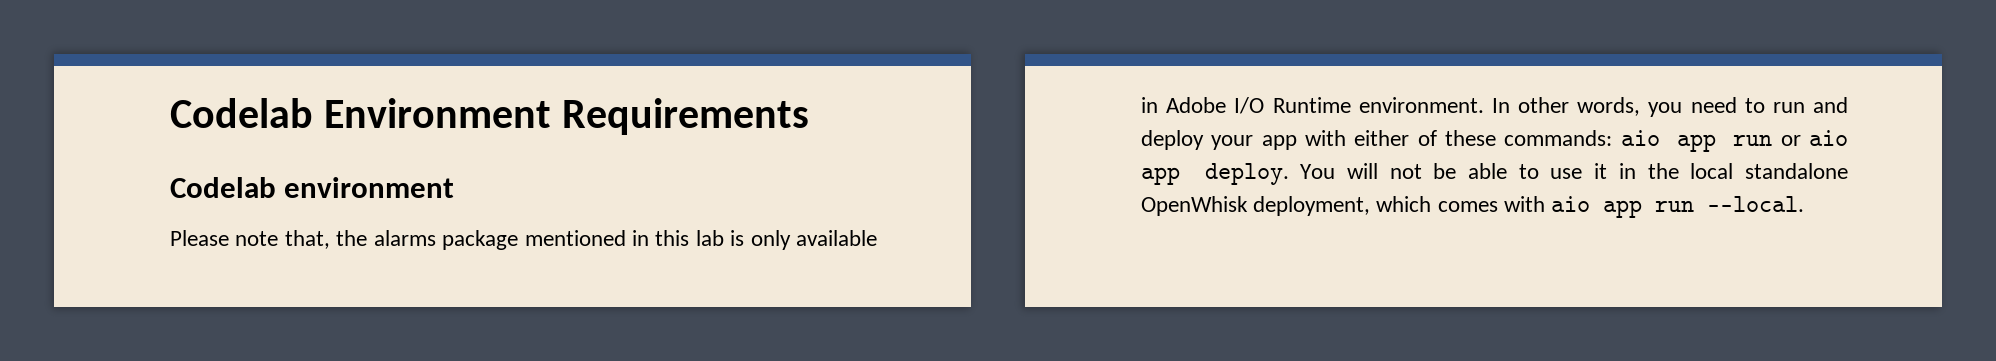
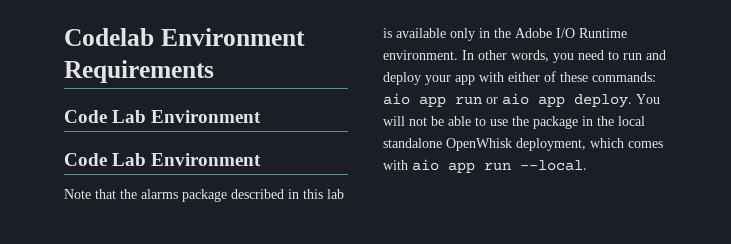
[170,177,455,198] [170,230,330,249] Codelab environment // Please note that, -> [64,110,262,123] [64,153,262,166] [64,189,116,199] Code Lab Environment // Code Lab Environment // Note that
[524,230,626,246] mentioned -> [231,189,284,199] described
[750,230,877,250] [1141,97,1158,113] only available in -> [396,28,511,41] available only in the
[1594,163,1608,179] it -> [512,116,578,129] the package

